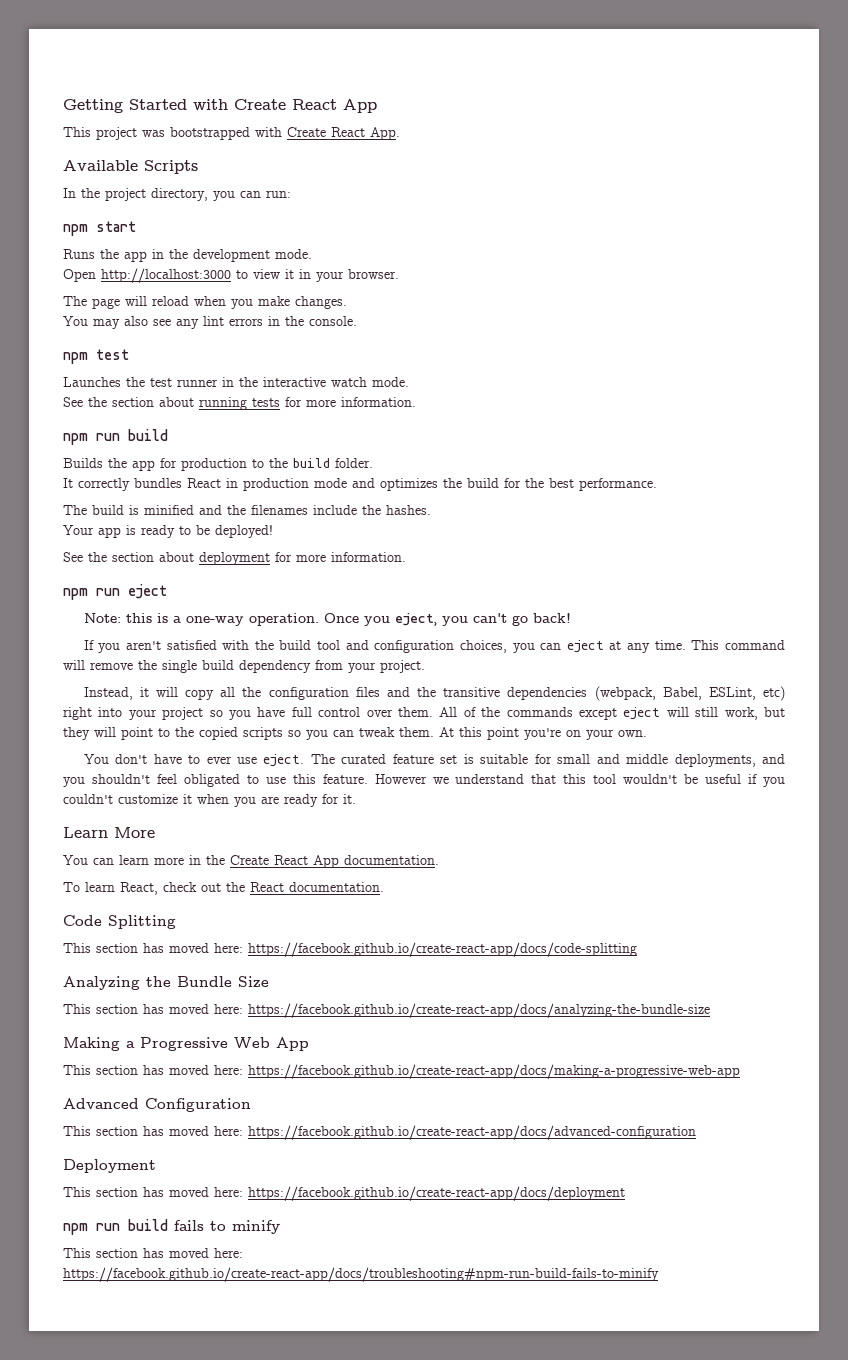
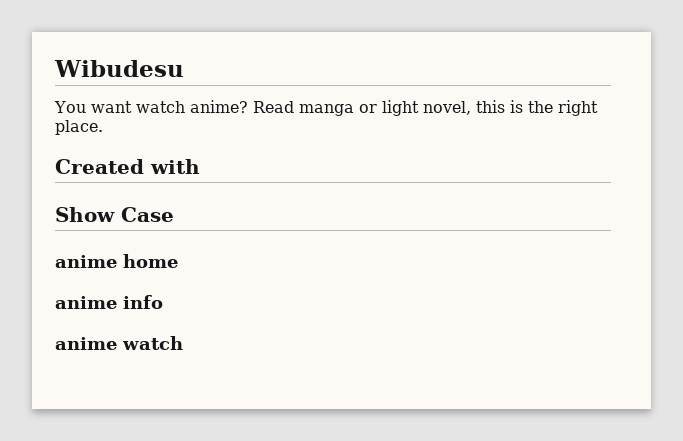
[63,99,377,113] [63,127,400,140] [63,160,198,174] [63,188,291,201] [63,221,136,236] [63,249,312,262] [63,268,399,283] [63,296,347,309] [63,316,357,329] [63,349,129,364] [63,377,409,387] [63,397,416,410] [63,429,168,445] [63,458,373,471] [63,478,657,491] [63,505,431,515] [63,525,273,538] [63,552,406,565] [63,584,167,600] [83,613,571,626] [83,640,786,653] [63,660,425,673] [83,686,785,701] [63,707,785,720] [63,727,647,740] [83,754,785,767] [63,774,786,787] [63,794,356,807] [63,827,155,838] [63,855,439,868] [63,882,384,895] [63,915,176,929] [63,942,637,957] [63,976,269,990] [63,1003,710,1018] [63,1037,309,1051] [63,1064,740,1079] [63,1098,251,1112] [63,1125,696,1140] [63,1159,156,1173] [63,1186,625,1201] [63,1219,280,1235] [63,1248,243,1258] [63,1267,659,1282] Getting Started with Create React App // This project was bootstrapped with Create React App. // Available Scripts // In the project directory, you can run: // npm start // Runs the app in the development mode. // Open http://localhost:3000 to view it in your browser. // The page will reload when you make changes. // You may also see any lint errors in the console. // npm test // Launches the test runner in the interactive watch mode. // See the section about running tests for more information. // npm run build // Builds the app for production to the build folder. // It correctly bundles React in production mode and optimizes the build for the best performance. // The build is minified and the filenames include the hashes. // Your app is ready to be deployed! // See the section about deployment for more information. // npm run eject // Note: this is a one-way operation. Once you eject, you can't go back! // If you aren't satisfied with the build tool and configuration choices, you can eject at any time. This command will remove the single build dependency from your project. // Instead, it will copy all the configuration files and the transitive dependencies (webpack, Babel, ESLint, etc) right into your project so you have full control over them. All of the commands except eject will still work, but they will point to the copied scripts so you can tweak them. At this point you're on your own. // You don't have to ever use eject. The curated feature set is suitable for small and middle deployments, and you shouldn't feel obligated to use this feature. However we understand that this tool wouldn't be useful if you couldn't customize it when you are ready for it. // Learn More // You can learn more in the Create React App documentation. // To learn React, check out the React documentation. // Code Splitting // This section has moved here: https://facebook.github.io/create-react-app/docs/code-splitting // Analyzing the Bundle Size // This section has moved here: https://facebook.github.io/create-react-app/docs/analyzing-the-bundle-size // Making a Progressive Web App // This section has moved here: https://facebook.github.io/create-react-app/docs/making-a-progressive-web-app // Advanced Configuration // This section has moved here: https://facebook.github.io/create-react-app/docs/advanced-configuration // Deployment // This section has moved here: https://facebook.github.io/create-react-app/docs/deployment // npm run build fails to minify // This section has moved here: https://facebook.github.io/create-react-app/docs/troubleshooting#npm-run-build-fails-to-minify -> [54,60,184,77] [54,100,598,116] [55,120,103,135] [55,159,200,174] [55,207,174,222] [55,254,178,268] [55,295,163,309] [55,336,183,350] Wibudesu // You want watch anime? Read manga or light novel, this is the right place. // Created with // Show Case // anime home // anime info // anime watch

